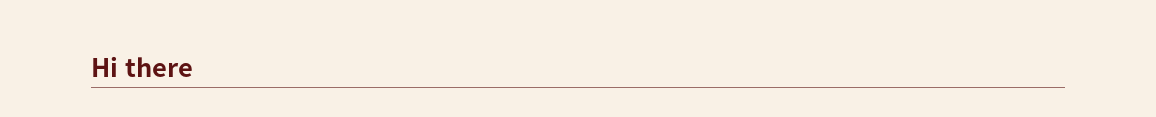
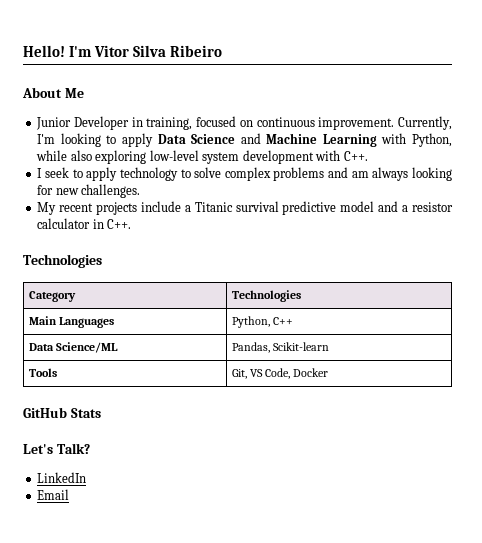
[91,56,193,77] Hi there -> [23,45,223,57] [22,87,84,98] [36,116,452,130] [37,133,452,147] [36,150,368,164] [37,167,452,181] [37,184,141,198] [37,201,453,215] [37,218,132,229] [23,254,102,268] [28,291,76,302] [231,290,301,302] [28,316,114,328] [231,316,293,328] [28,342,118,353] [231,342,329,353] [28,368,57,377] [231,368,328,379] [23,407,101,418] [23,443,90,454] [37,472,87,483] [37,489,70,500] Hello! I'm Vitor Silva Ribeiro // About Me // Junior Developer in training, focused on continuous improvement. Currently, I'm looking to apply Data Science and Machine Learning with Python, while also exploring low-level system development with C++. // I seek to apply technology to solve complex problems and am always looking for new challenges. // My recent projects include a Titanic survival predictive model and a resistor calculator in C++. // Technologies // Category | Technologies // Main Languages | Python, C++ // Data Science/ML | Pandas, Scikit-learn // Tools | Git, VS Code, Docker // GitHub Stats // Let's Talk? // LinkedIn // Email

